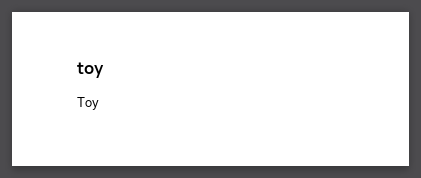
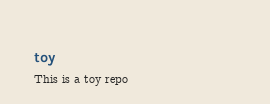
[77,97,99,110] Toy -> [34,75,128,86] This is a toy repo

